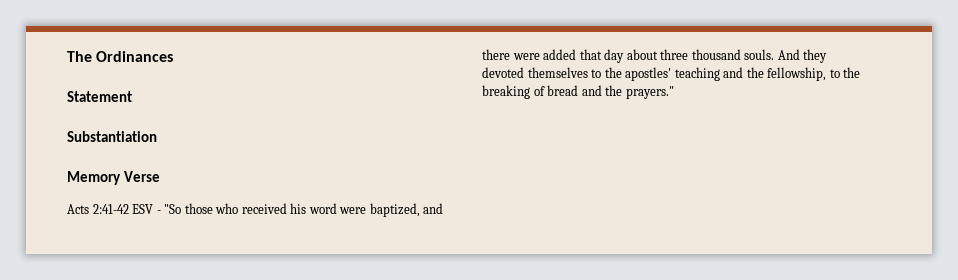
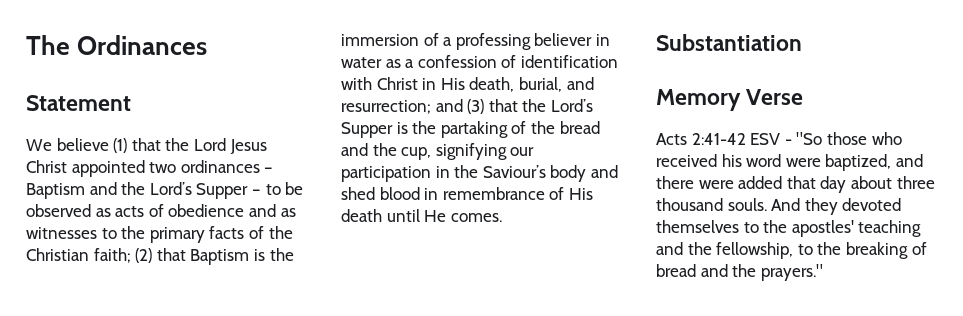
(132, 96) none -> [26,138,267,154] [26,160,274,177] [26,182,304,199] [26,204,296,217] [26,226,293,243] [26,248,294,265] [341,33,610,50] [341,55,618,68] [341,77,594,92] [341,99,593,114] [341,121,600,138] [341,143,535,160] [341,165,618,182] [341,187,593,200] [341,209,502,222] // We believe (1) that the Lord Jesus Christ appointed two ordinances – Baptism and the Lord’s Supper – to be observed as acts of obedience and as witnesses to the primary facts of the Christian faith; (2) that Baptism is the immersion of a professing believer in water as a confession of identification with Christ in His death, burial, and resurrection; and (3) that the Lord’s Supper is the partaking of the bread and the cup, signifying our participation in the Saviour’s body and shed blood in remembrance of His death until He comes.

